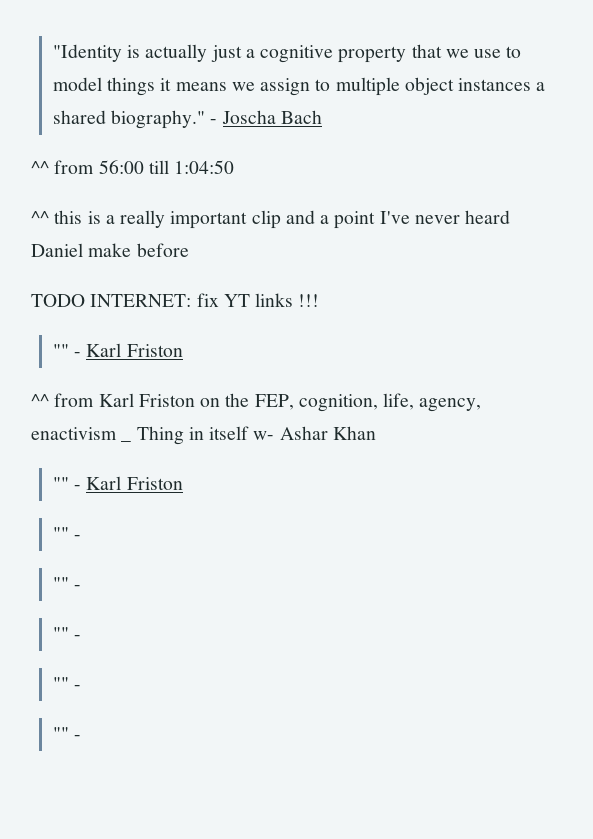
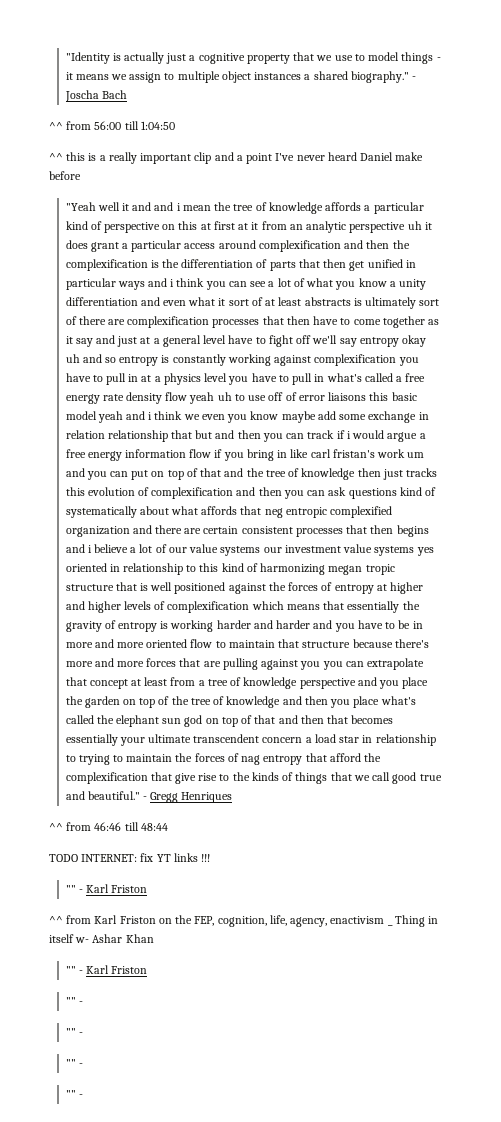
(156, 86) none -> [436,57,441,61] -
(189, 250) none -> [65,202,424,214] [65,221,432,233] [65,240,410,252] [65,259,416,271] [65,278,427,290] [65,297,440,309] [65,316,440,328] [65,335,427,347] [65,354,419,366] [65,373,426,385] [65,392,417,404] [65,411,429,423] [65,430,426,442] [65,449,425,461] [65,468,438,480] [65,487,437,499] [65,506,393,518] [65,525,429,537] [65,544,434,556] [65,563,395,575] [65,582,424,594] [65,601,420,613] [65,620,423,632] [65,639,429,648] [65,658,425,670] [65,677,429,689] [65,696,416,708] [65,715,394,727] [65,734,436,746] [65,753,382,765] [65,772,442,784] [65,791,233,803] [49,822,168,831] // "Yeah well it and and i mean the tree of knowledge affords a particular kind of perspective on this at first at it from an analytic perspective uh it does grant a particular access around complexification and then the complexification is the differentiation of parts that then get unified in particular ways and i think you can see a lot of what you know a unity differentiation and even what it sort of at least abstracts is ultimately sort of there are complexification processes that then have to come together as it say and just at a general level have to fight off we'll say entropy okay uh and so entropy is constantly working against complexification you have to pull in at a physics level you have to pull in what's called a free energy rate density flow yeah uh to use off of error liaisons this basic model yeah and i think we even you know maybe add some exchange in relation relationship that but and then you can track if i would argue a free energy information flow if you bring in like carl fristan's work um and you can put on top of that and the tree of knowledge then just tracks this evolution of complexification and then you can ask questions kind of systematically about what affords that neg entropic complexified organization and there are certain consistent processes that then begins and i believe a lot of our value systems our investment value systems yes oriented in relationship to this kind of harmonizing megan tropic structure that is well positioned against the forces of entropy at higher and higher levels of complexification which means that essentially the gravity of entropy is working harder and harder and you have to be in more and more oriented flow to maintain that structure because there's more and more forces that are pulling against you you can extrapolate that concept at least from a tree of knowledge perspective and you place the garden on top of the tree of knowledge and then you place what's called the elephant sun god on top of that and then that becomes essentially your ultimate transcendent concern a load star in relationship to trying to maintain the forces of nag entropy that afford the complexification that give rise to the kinds of things that we call good true and beautiful." - Gregg Henriques // ^^ from 46:46 till 48:44
[52,727,82,740] // "" - -> (83, 1096) none

